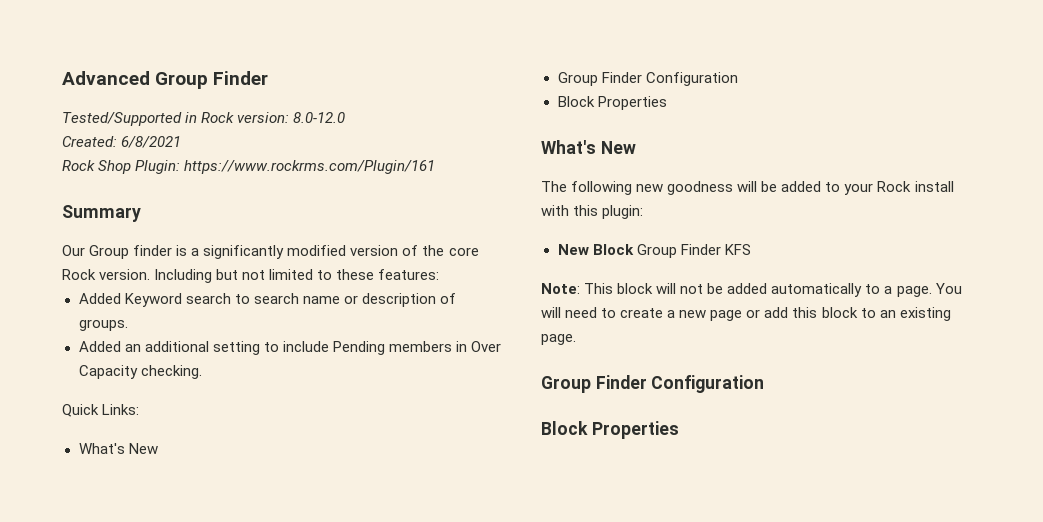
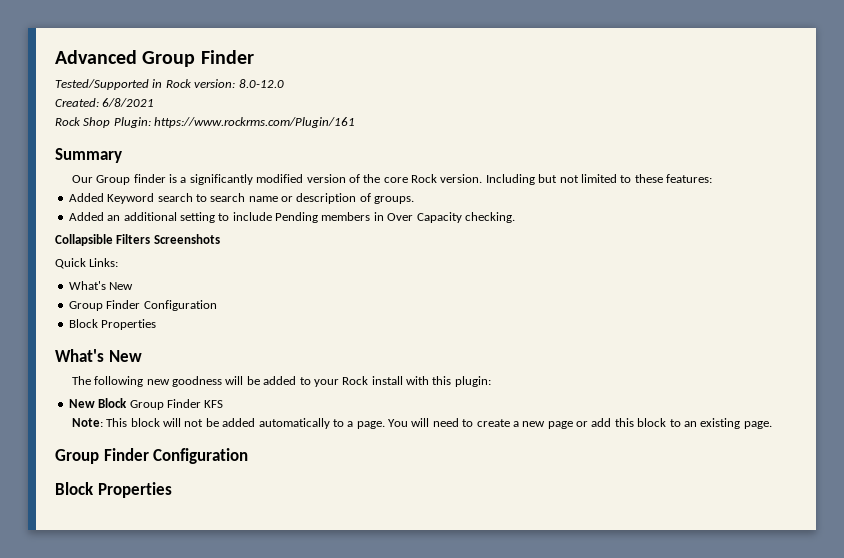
(202, 372) none -> [55,234,220,246] // Collapsible Filters Screenshots

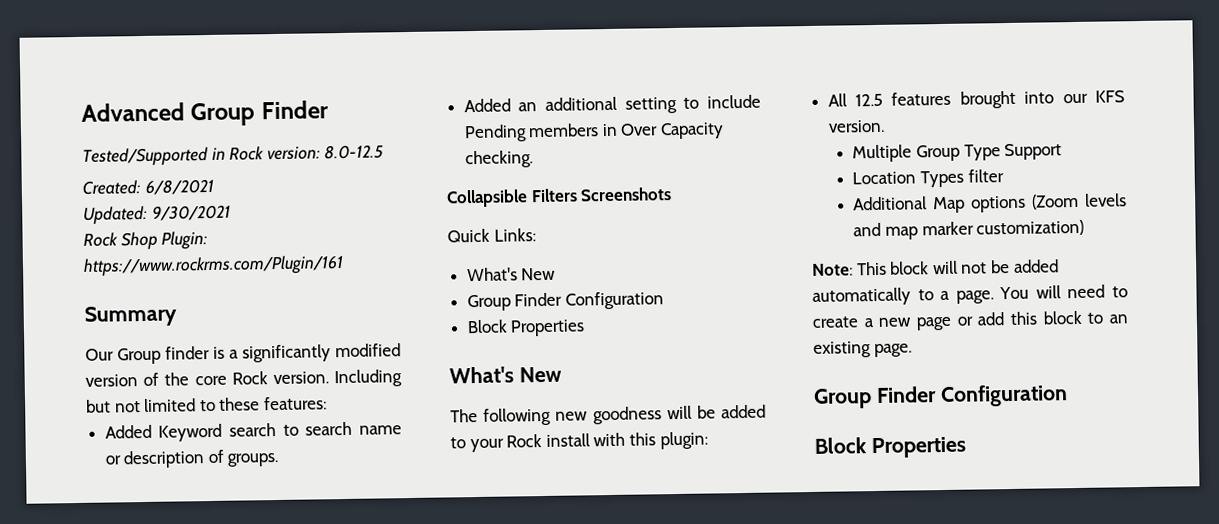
[238,79,284,88] 8.0-12.0 -> [324,144,385,160] 8.0-12.5
(155, 102) none -> [83,204,231,225] // Updated: 9/30/2021
[68,398,224,410] New Block Group Finder KFS -> [827,90,1125,109] [827,119,885,133] [852,143,1063,163] [852,169,1004,188] [853,193,1127,214] [853,219,1085,240] All 12.5 features brought into our KFS version. // Multiple Group Type Support // Location Types filter // Additional Map options (Zoom levels and map marker customization)

